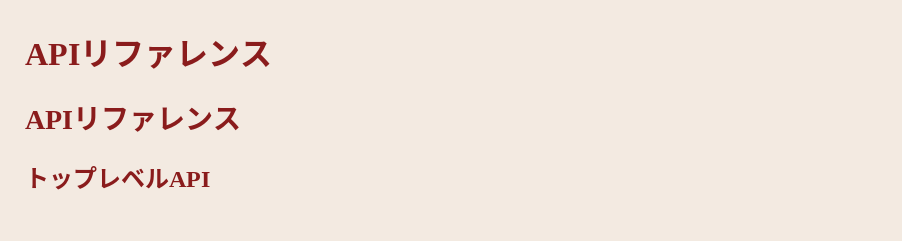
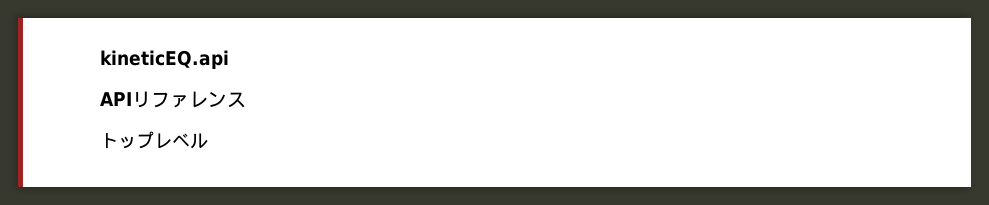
[25,40,272,69] APIリファレンス -> [100,50,229,69] kineticEQ.api
[169,172,210,187] API -> (208, 141) none

